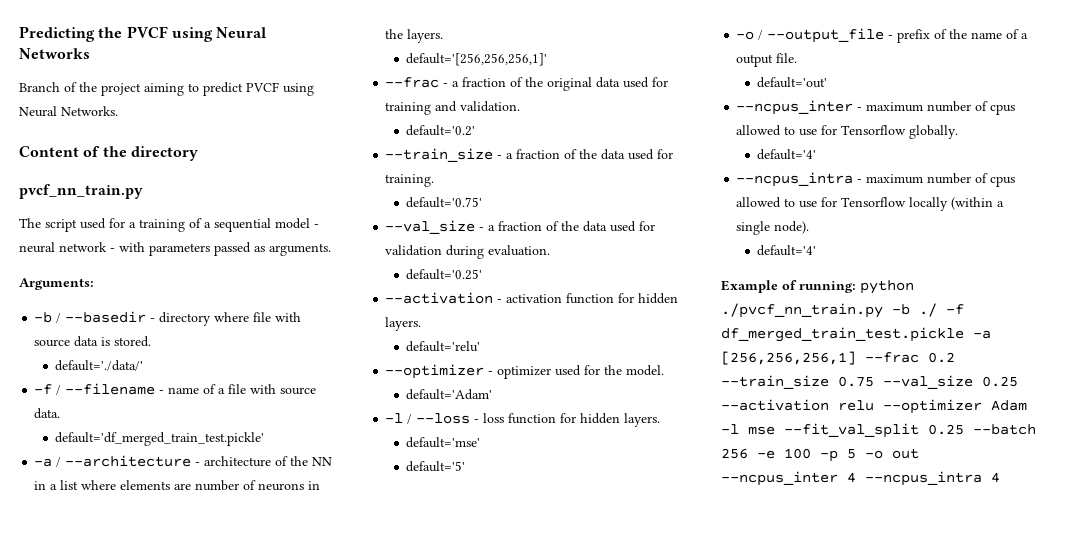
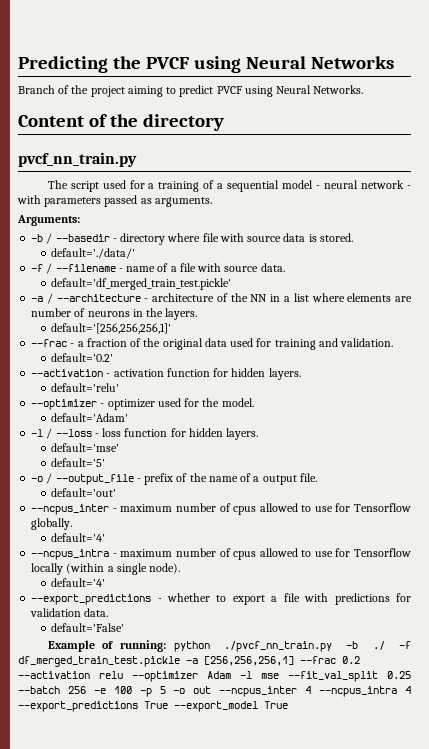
[385,148,674,162] [385,174,435,187] [406,197,483,208] [385,220,656,234] [385,245,551,259] [406,269,483,280] // --train_size - a fraction of the data used for training. // default='0.75' // --val_size - a fraction of the data used for validation during evaluation. // default='0.25' -> (114, 357) none
(817, 250) none -> [31,593,411,605] [30,608,109,617] [51,623,125,632] // --export_predictions - whether to export a file with predictions for validation data. // default='False'
[721,375,1018,389] --train_size 0.75 --val_size 0.25 -> (360, 660) none
(1000, 477) none -> [18,701,288,712] --export_predictions True --export_model True

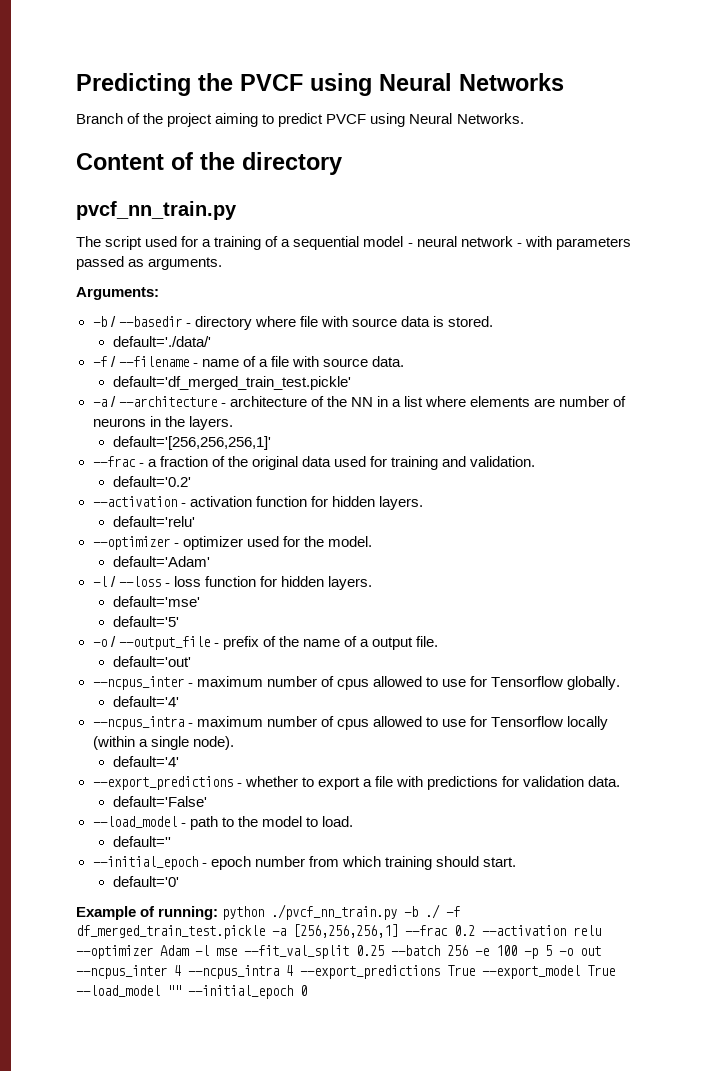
(125, 627) none -> [92,816,353,830] [112,836,171,847] [92,856,516,870] [112,876,179,887] // --load_model - path to the model to load. // default='' // --initial_epoch - epoch number from which training should start. // default='0'
(288, 705) none -> [76,985,307,999] --load_model "" --initial_epoch 0

